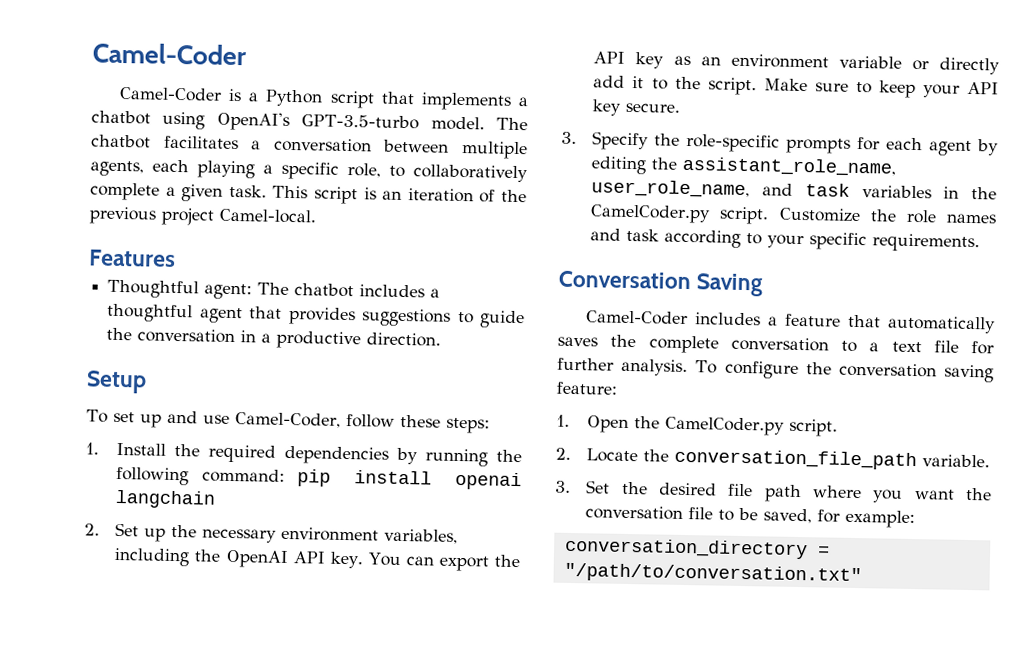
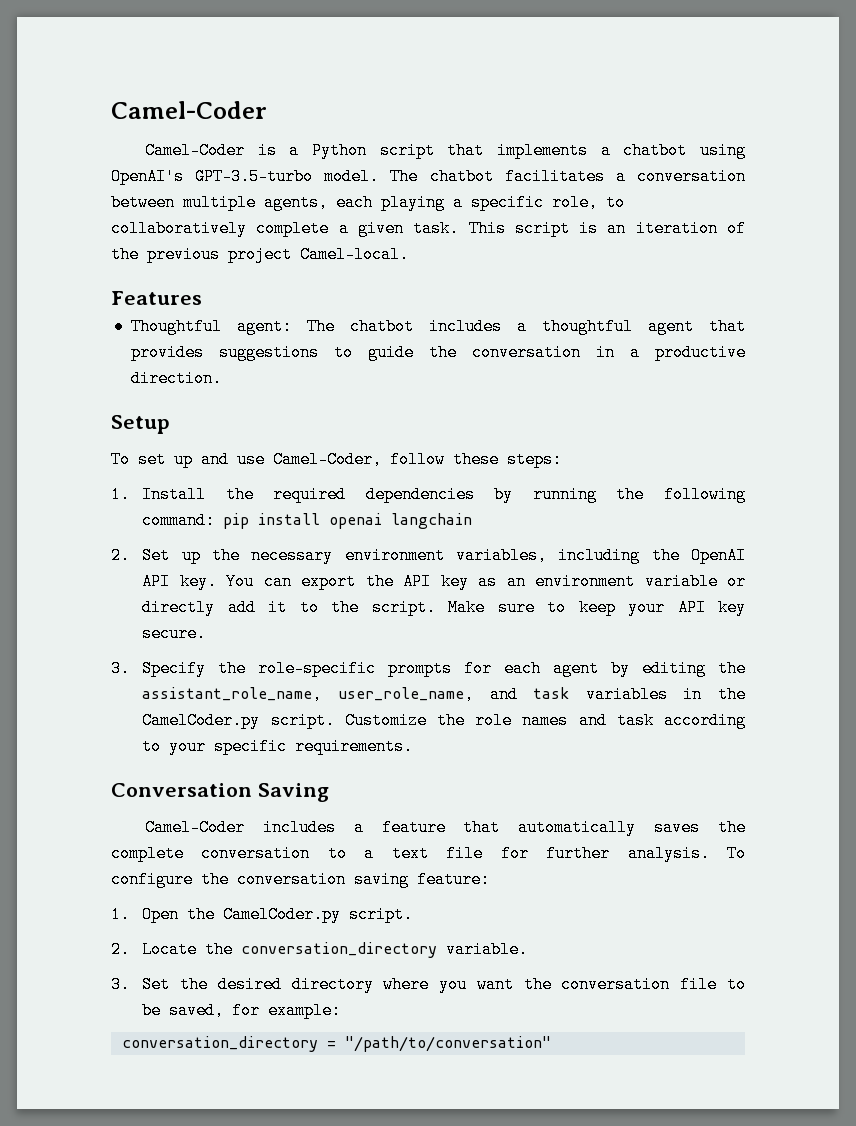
[674,448,918,471] conversation_file_path -> [241,942,438,958] conversation_directory
[728,483,802,503] file path -> [291,976,374,993] directory
[563,562,862,586] "/path/to/conversation.txt" -> [344,1036,551,1052] "/path/to/conversation"

